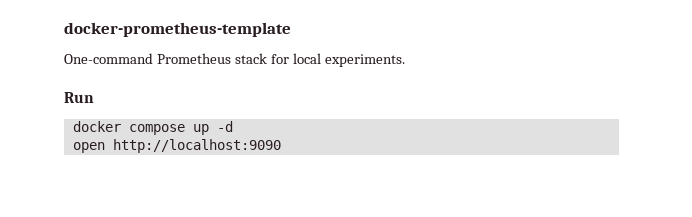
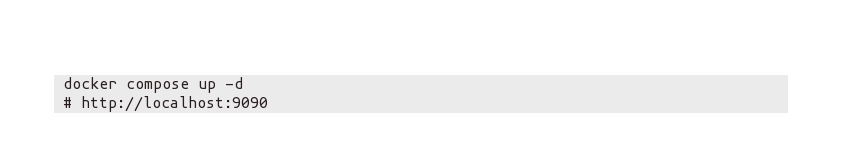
[64,22,291,37] [64,53,405,67] [64,92,94,103] docker-prometheus-template // One-command Prometheus stack for local experiments. // Run // -> (63, 83) none
[72,142,105,153] open -> [63,97,73,108] #

